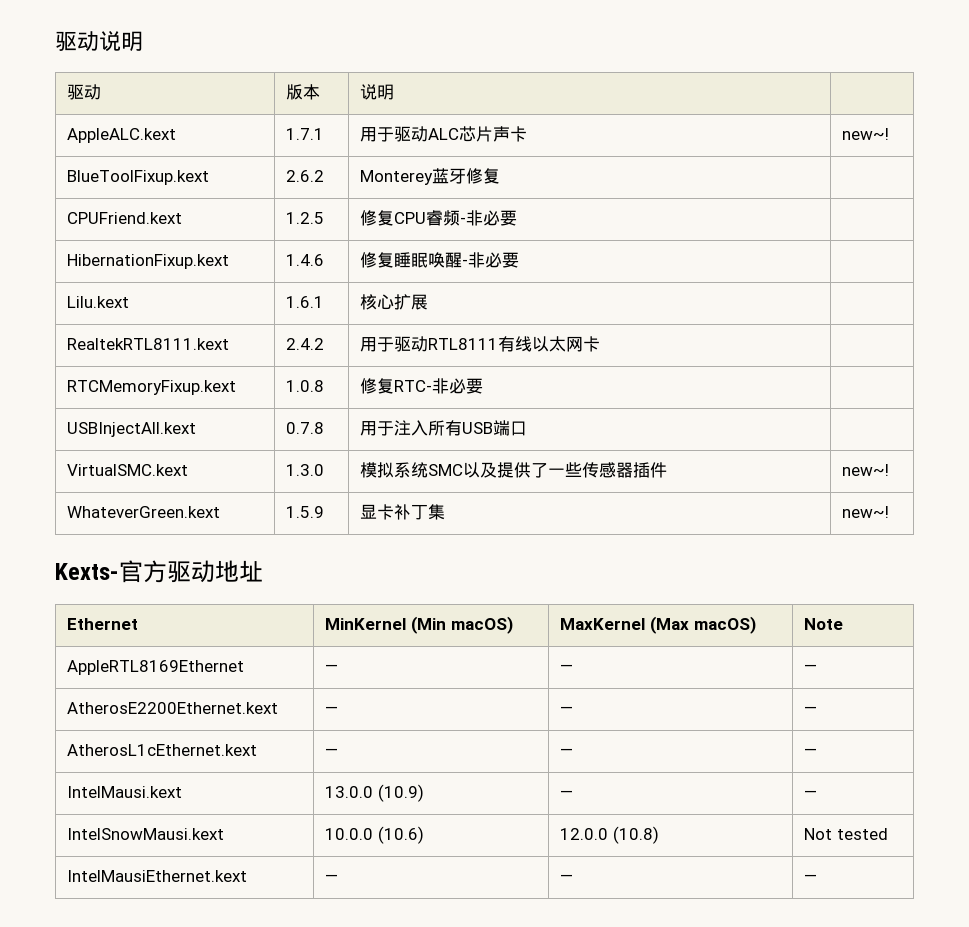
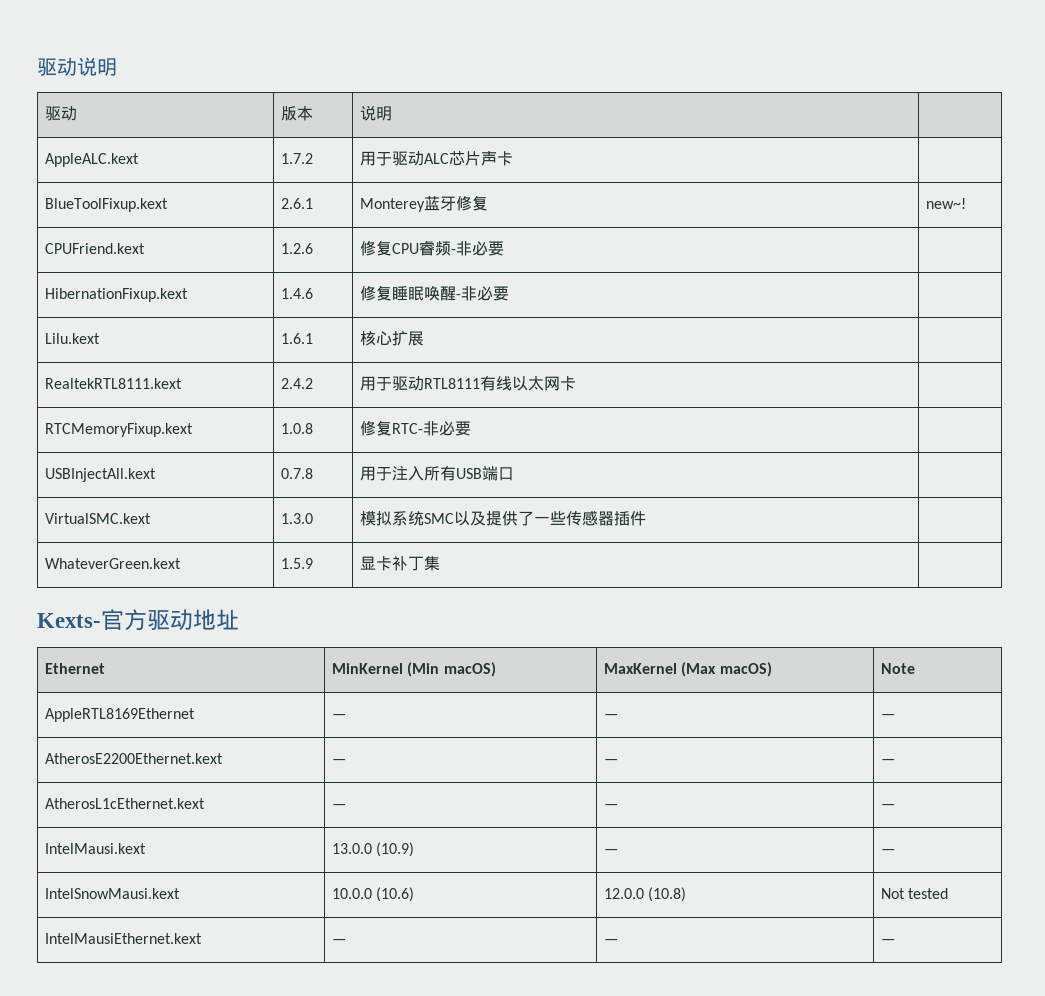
[286,128,325,140] 1.7.1 -> [281,153,314,164] 1.7.2
[842,128,890,140] new~! -> (514, 158) none
[286,170,325,182] 2.6.2 -> [281,198,314,209] 2.6.1
(501, 176) none -> [926,198,967,209] new~!
[286,212,325,224] 1.2.5 -> [281,243,314,254] 1.2.6
[842,464,890,476] new~! -> (647, 518) none
[842,506,890,518] new~! -> (441, 563) none

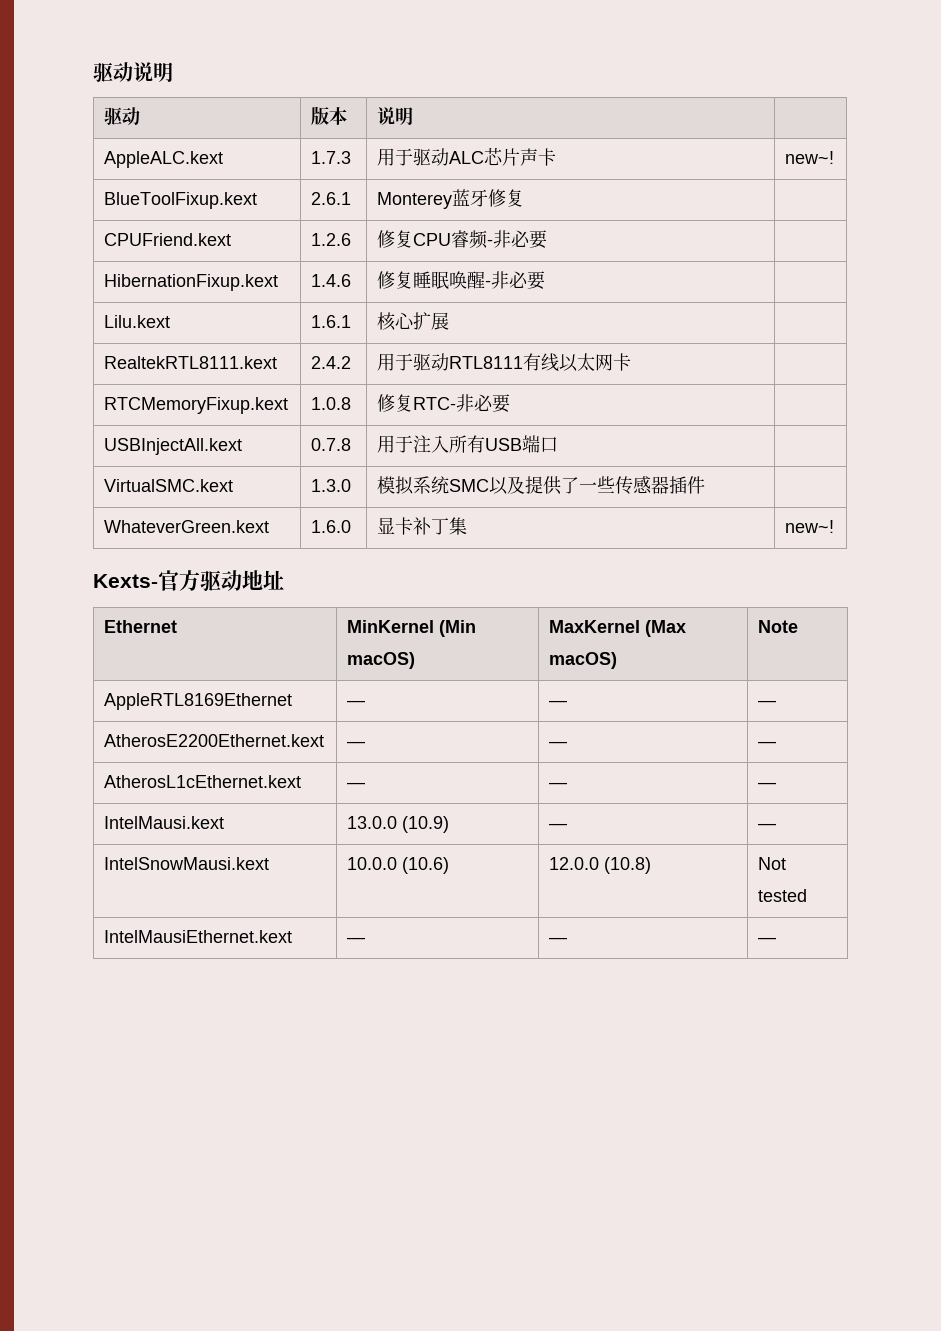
[281,153,314,164] 1.7.2 -> [311,151,352,164] 1.7.3
(514, 158) none -> [785,151,835,164] new~!
[926,198,967,209] new~! -> (525, 198) none
[281,558,314,569] 1.5.9 -> [311,520,352,533] 1.6.0
(441, 563) none -> [785,520,835,533] new~!

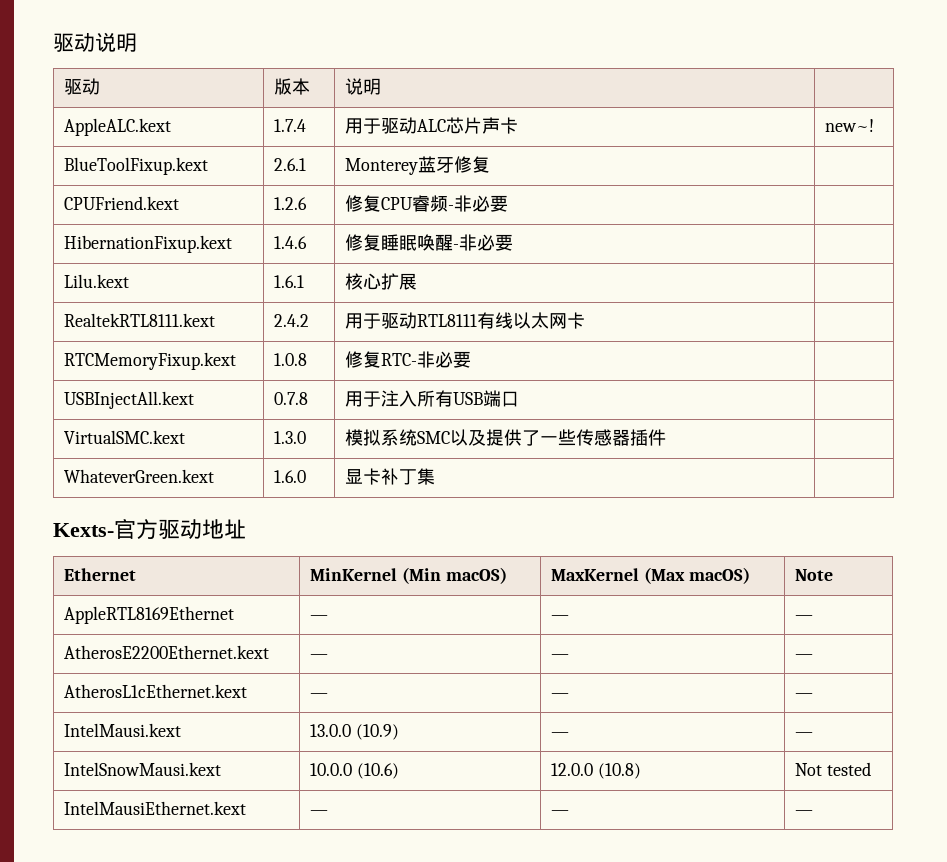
[311,151,352,164] 1.7.3 -> [274,119,307,132] 1.7.4
[785,520,835,533] new~! -> (436, 476) none

